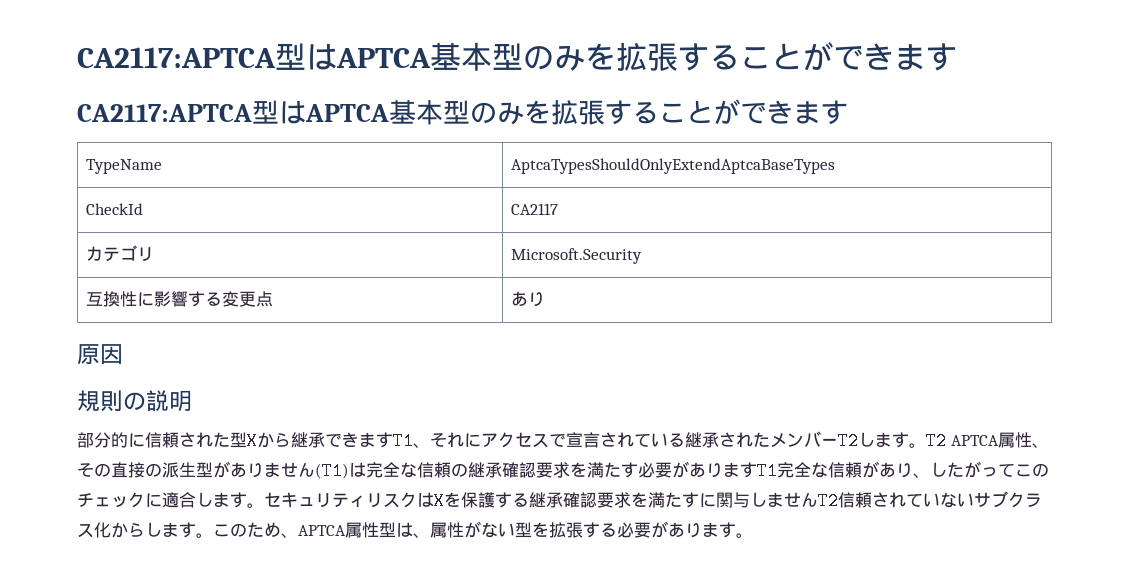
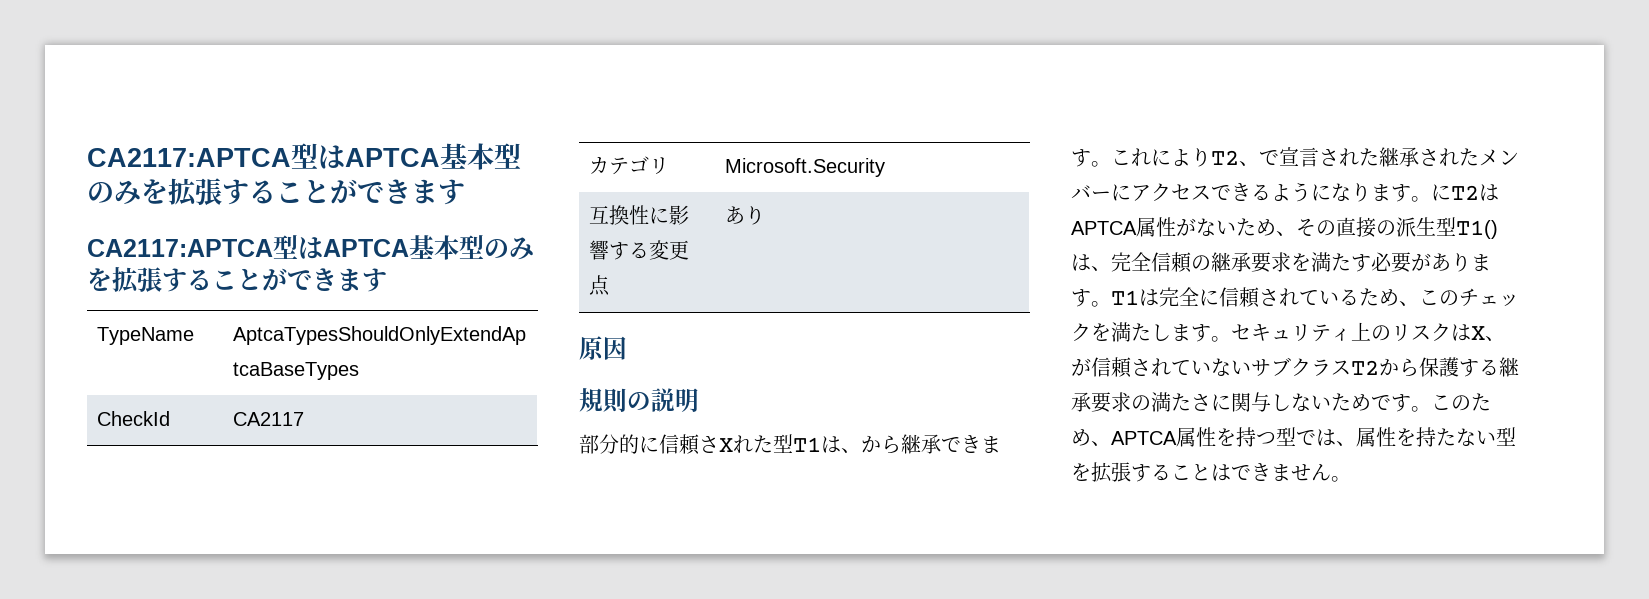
[196,432,549,450] れた型Xから継承できますT1、それにアクセス -> [719,434,1001,454] [1071,148,1259,167] Xれた型T1は、から継承できます。これによりT2、
[634,433,685,447] ている -> [1359,148,1379,166] た
[838,432,1032,450] T2します。T2 APTCA属性 -> [1111,182,1499,202] [1071,217,1276,237] にアクセスできるようになります。にT2はAPTCA属性がないため
[213,461,417,480] がありません(T1)は完全な -> [1456,220,1498,239] [1071,252,1151,272] T1()は、完全
[502,462,536,478] 確認 -> (1251, 262) none
[757,461,1015,480] T1完全な信頼があり、したがって -> [1091,287,1419,308] 。T1は完全に信頼されているため、
[145,492,196,508] に適合 -> [1091,322,1151,342] を満た
(366, 501) none -> [1351,322,1391,341] 上の
[444,492,838,510] を保護する継承確認要求を満たすに関与しませんT2 -> [1485,336,1505,341] [1071,358,1091,376] 、が
[94,522,179,538] 化からしま -> [1351,357,1519,377] [1071,392,1391,413] T2から保護する継承要求の満たさに関与しないためで
[379,522,396,538] 型 -> [1216,427,1316,447] を持つ型で
[464,521,481,538] が -> [1396,427,1456,447] を持た
[617,521,736,538] 必要があります -> [1171,463,1331,481] ことはできません

